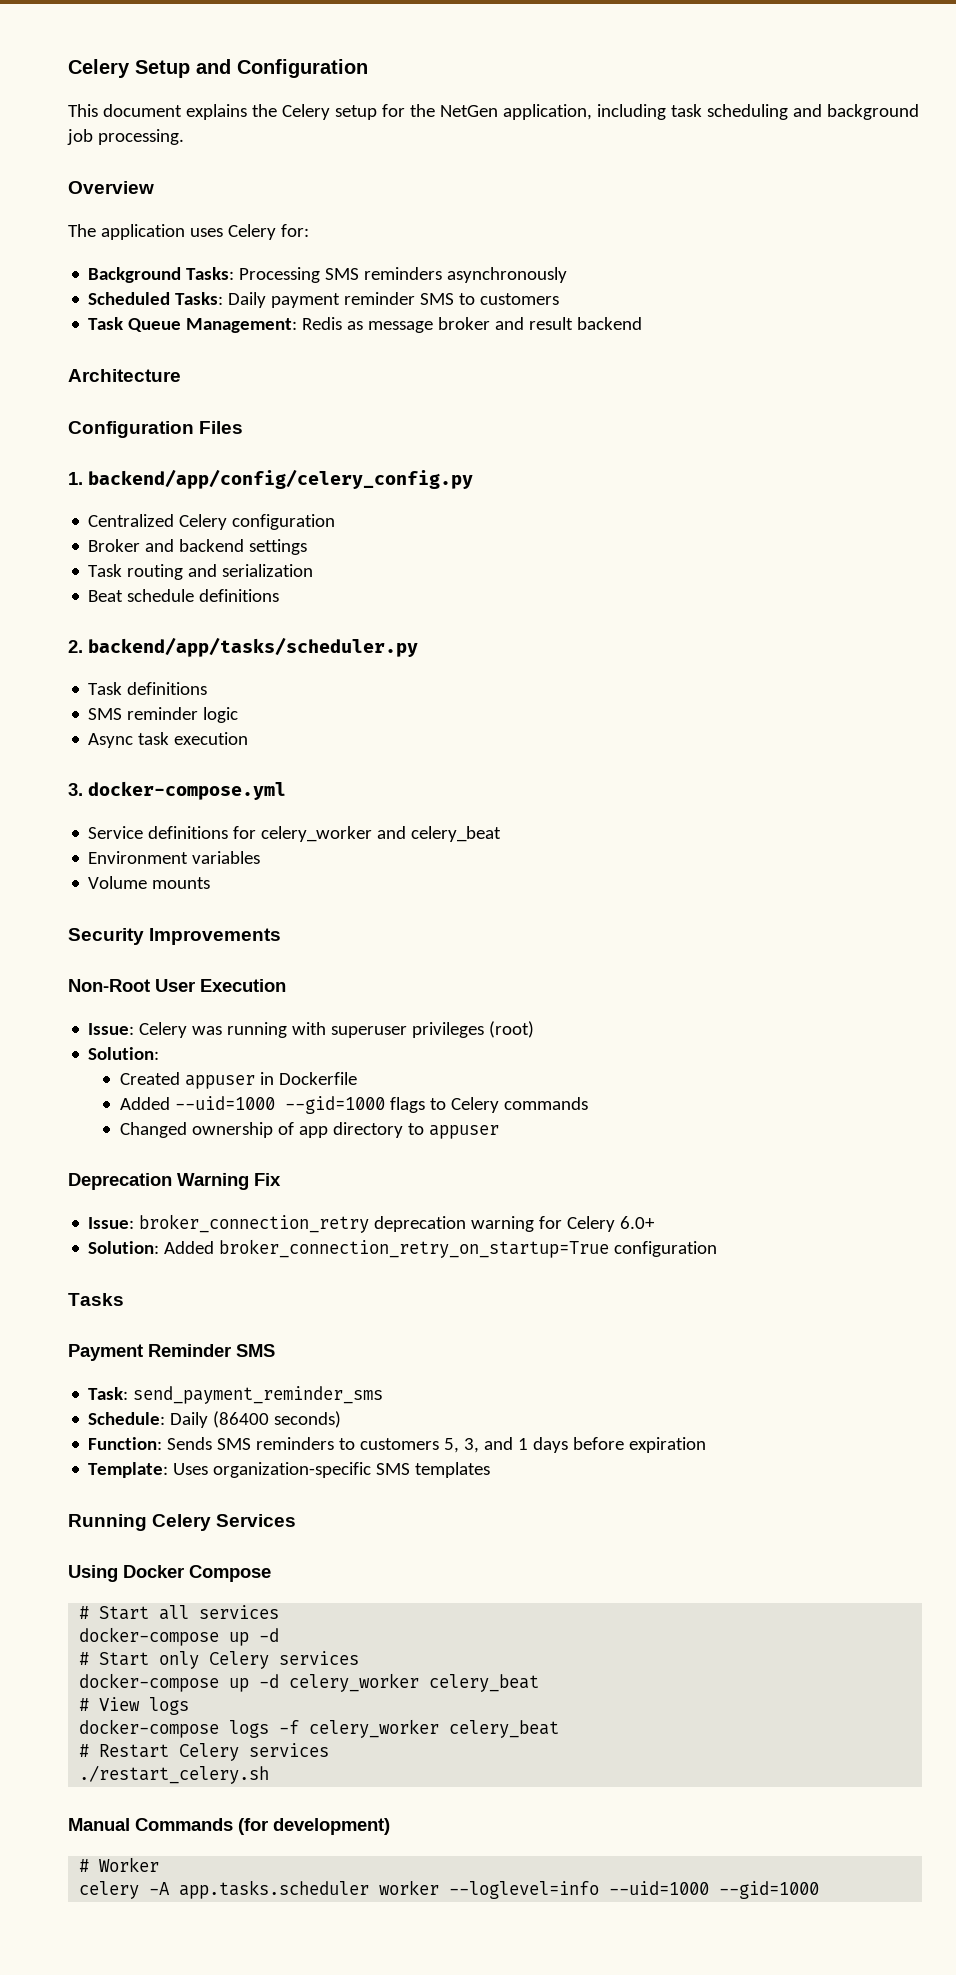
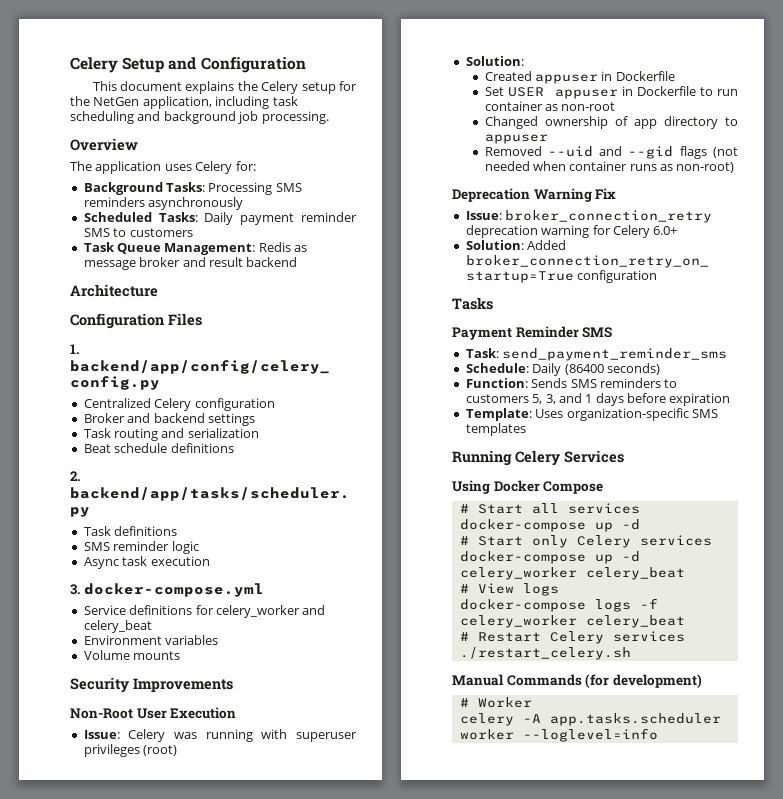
[119,1096,588,1114] Added --uid=1000 --gid=1000 flags to Celery commands -> [484,86,738,99] [484,101,616,111] Set USER appuser in Dockerfile to run container as non-root
(499, 1132) none -> [484,146,738,159] [484,161,735,173] // Removed --uid and --gid flags (not needed when container runs as non-root)
[609,1881,820,1899] --uid=1000 --gid=1000 -> (658, 735) none

